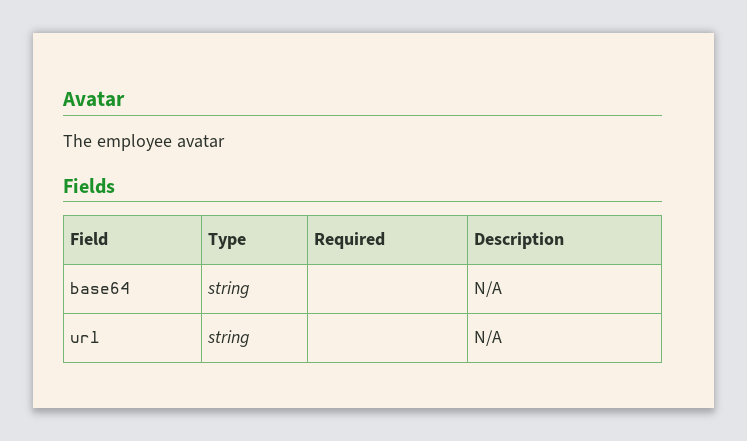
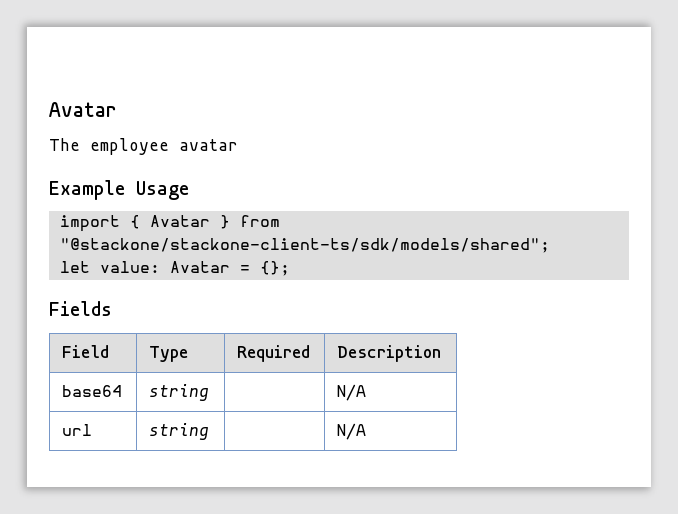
(225, 141) none -> [49,180,189,200] [59,215,280,232] [59,238,550,253] [59,261,290,276] // Example Usage // import { Avatar } from "@stackone/stackone-client-ts/sdk/models/shared"; // let value: Avatar = {};

